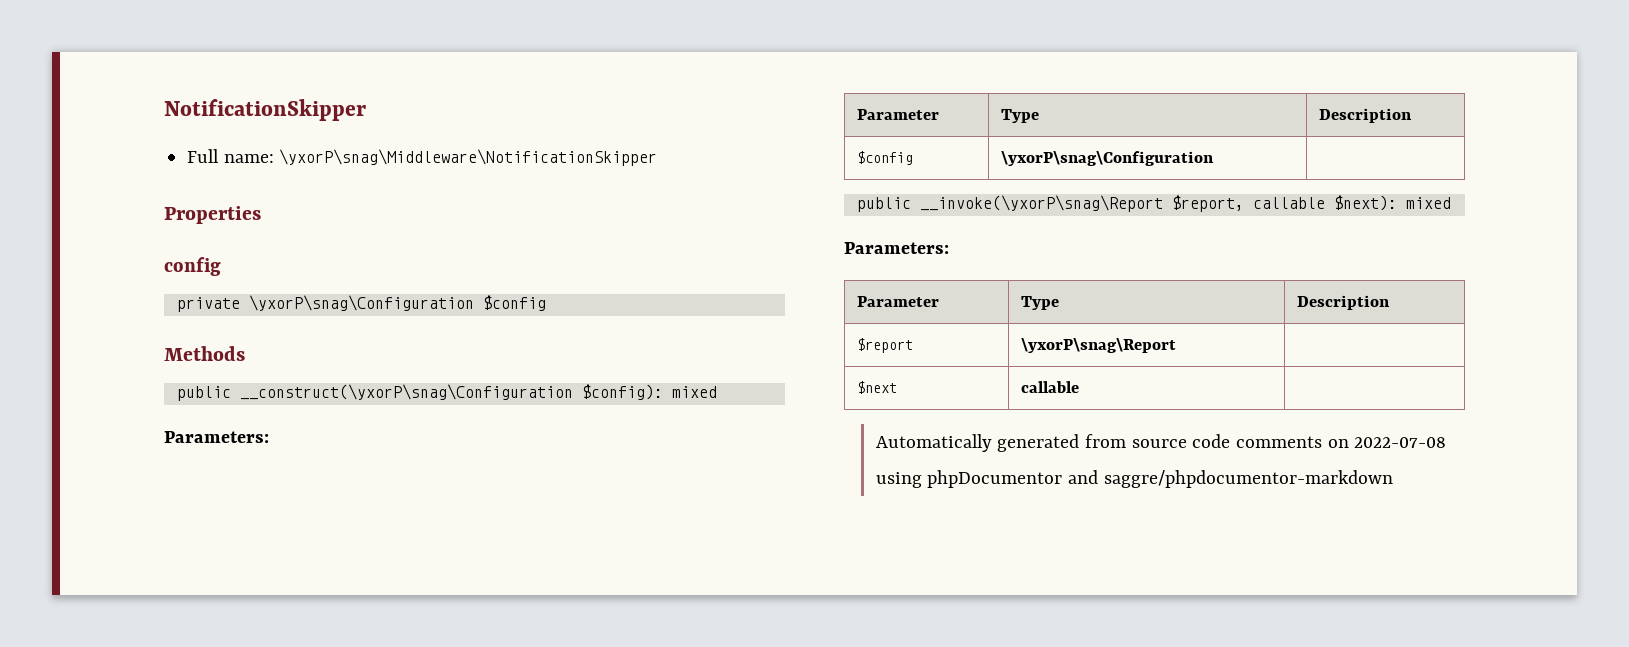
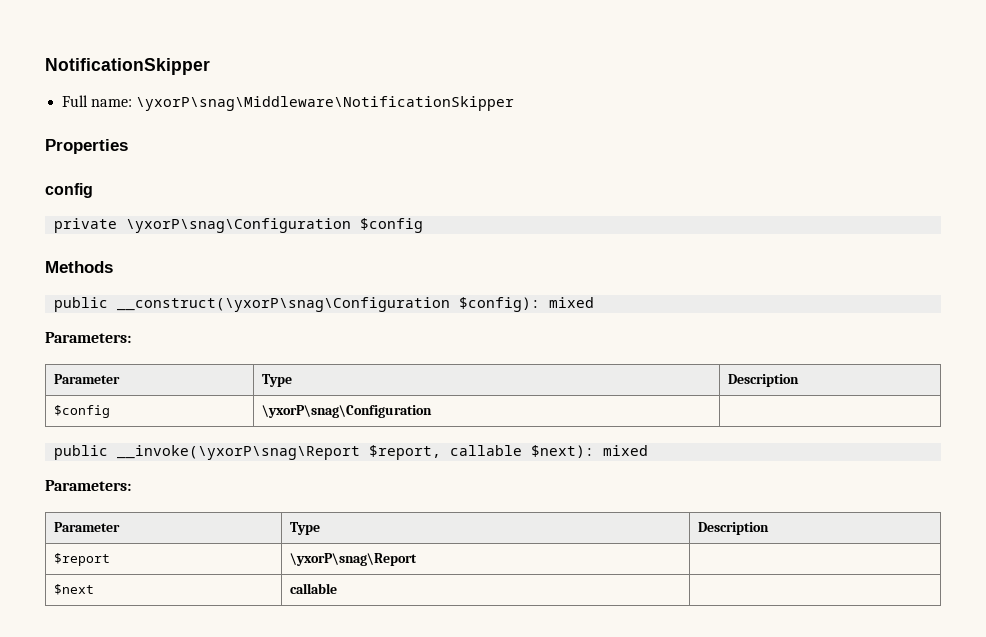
[875,434,1447,452] [875,470,1393,488] // Automatically generated from source code comments on 2022-07-08 using phpDocumentor and saggre/phpdocumentor-markdown -> (338, 588) none

